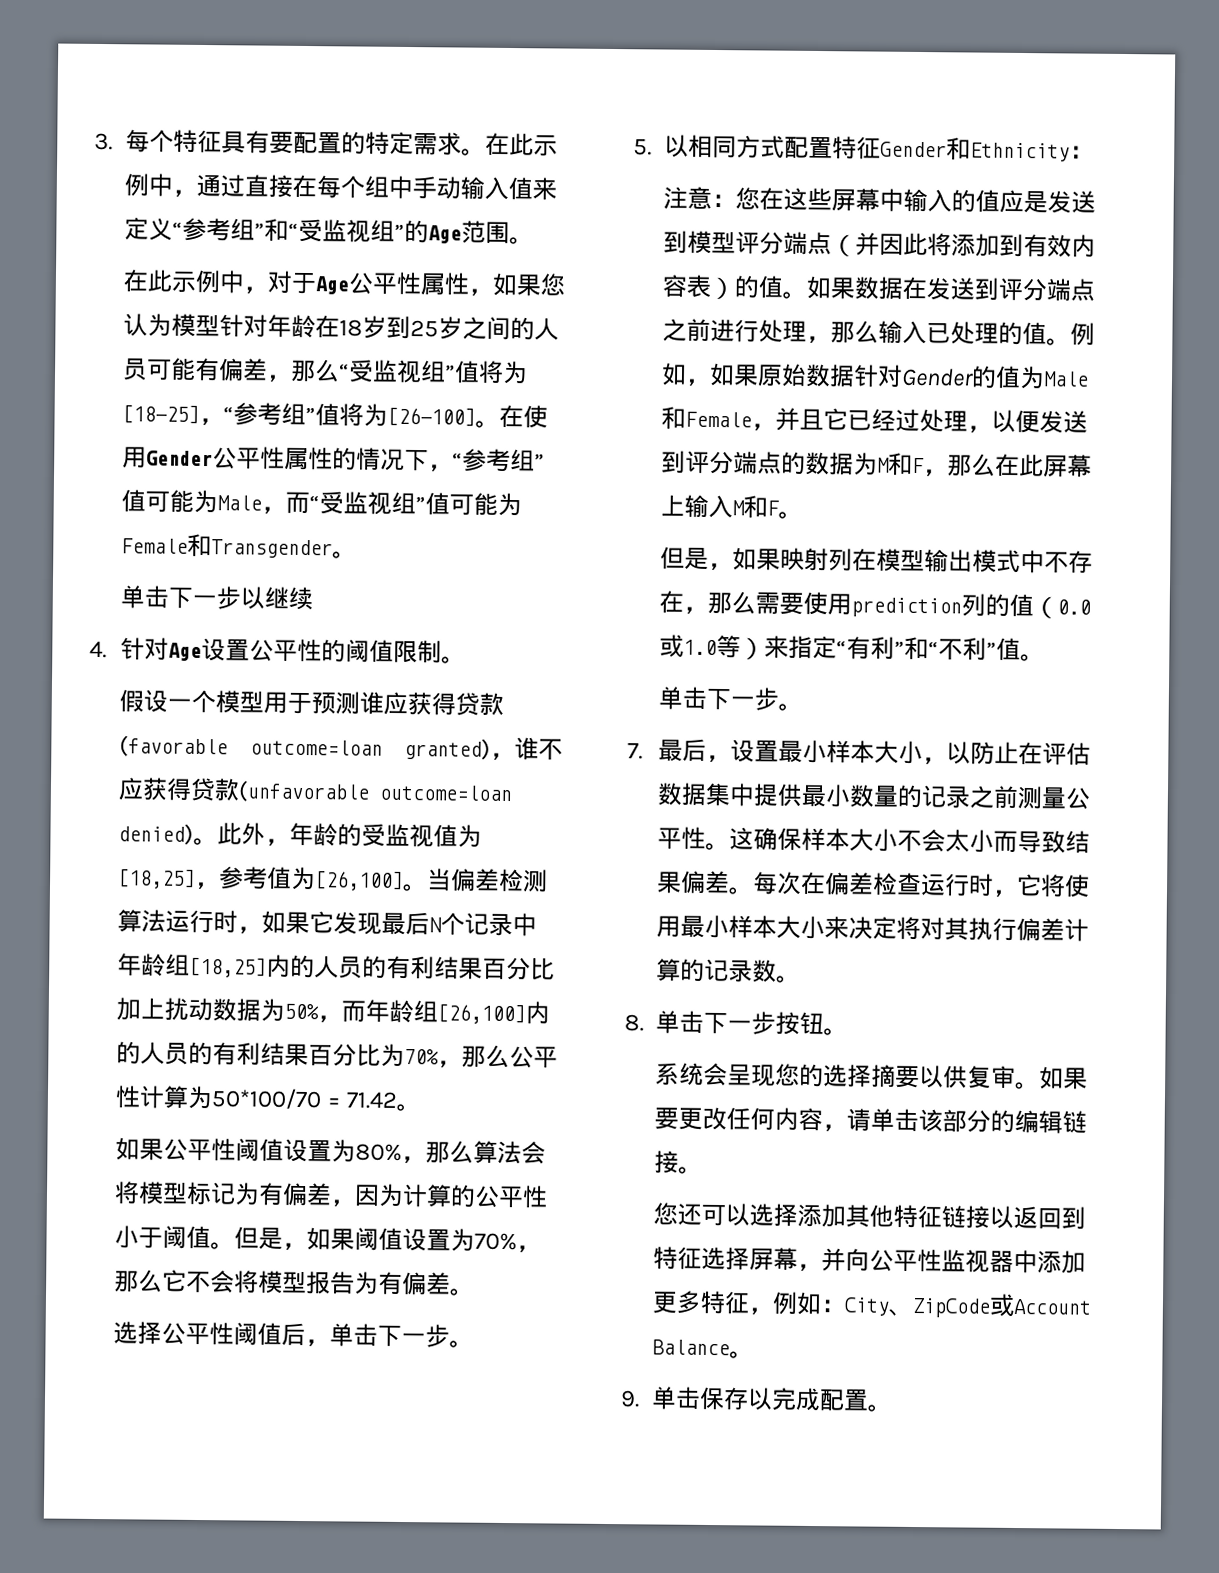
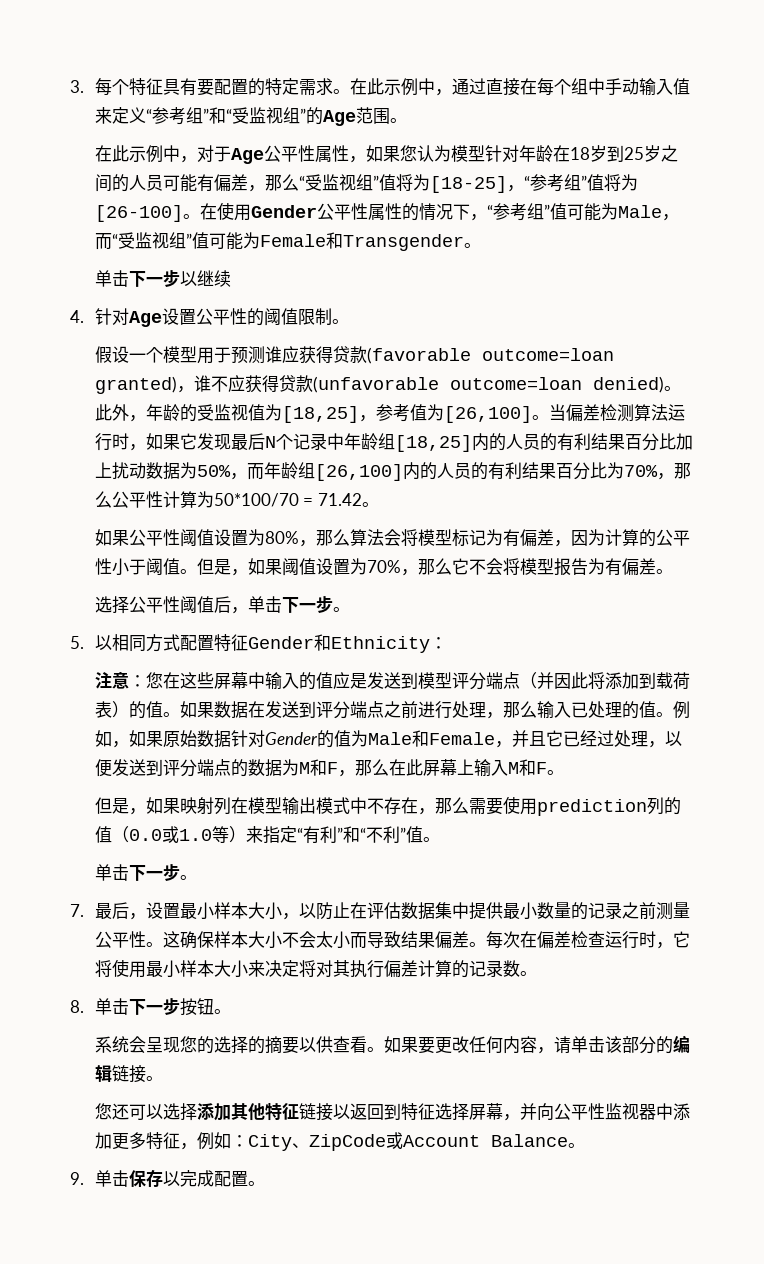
[1023,234,1097,258] [662,274,689,298] 有效内容 -> [655,672,690,690] 载荷
(873, 1076) none -> [247,1036,265,1054] 的
[967,1065,1017,1089] 复审 -> [332,1036,367,1053] 查看

